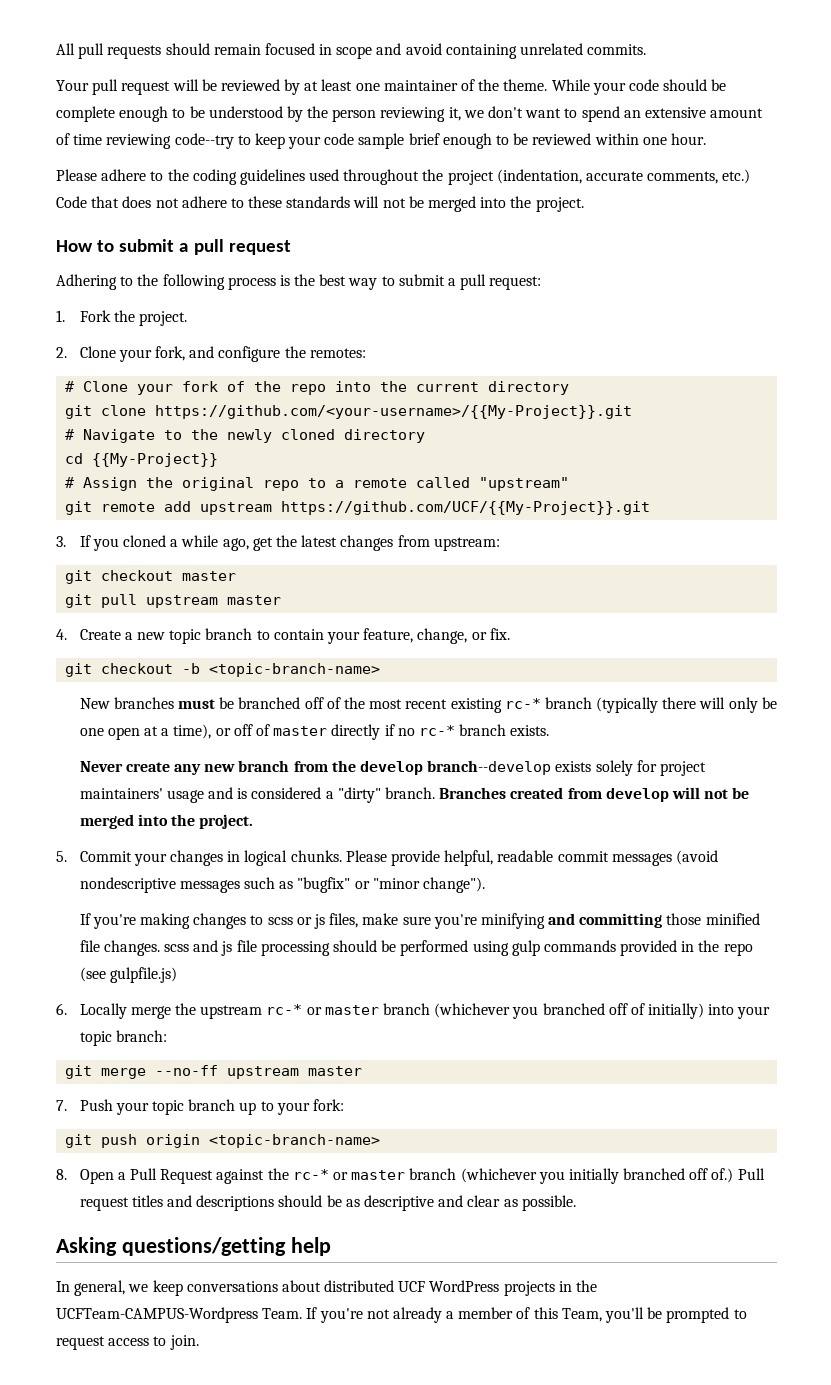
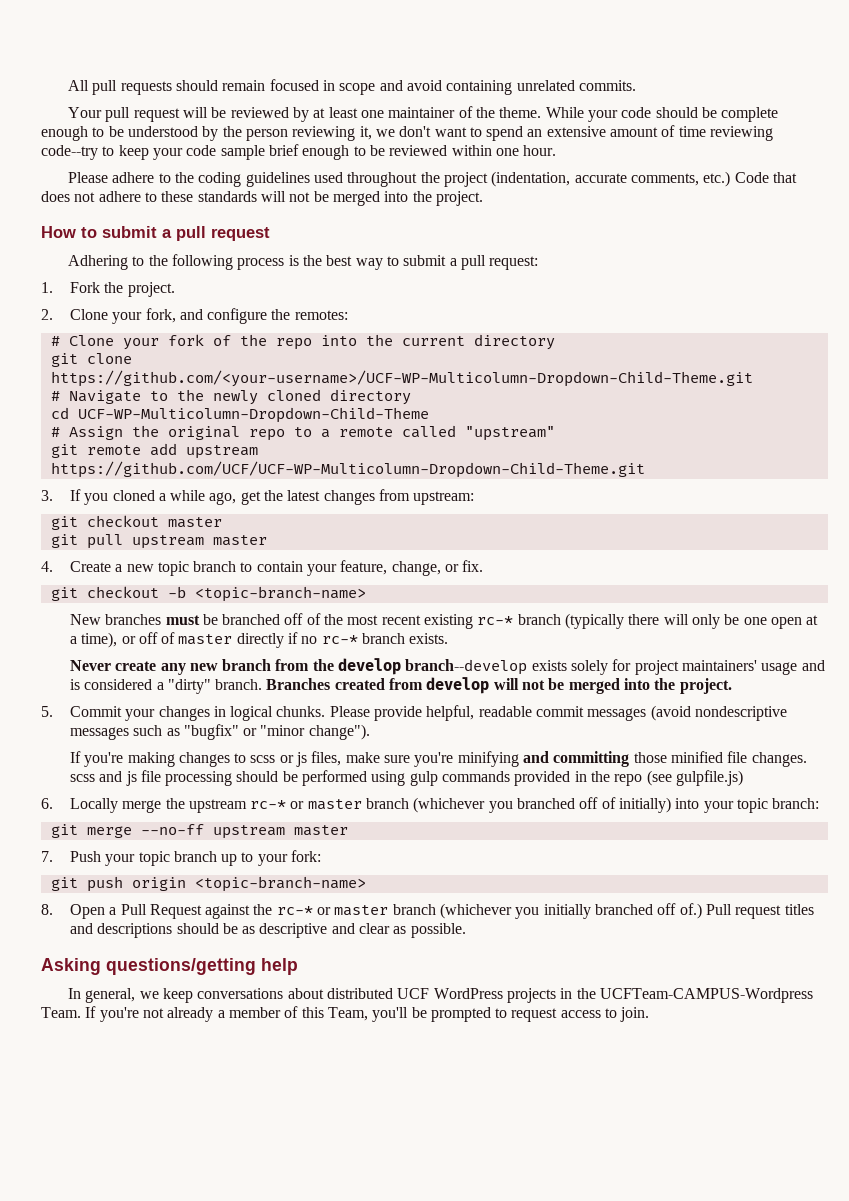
[155,405,633,419] https://github.com/<your-username>/{{My-Project}}.git -> [50,370,753,387] https://github.com/<your-username>/UCF-WP-Multicolumn-Dropdown-Child-Theme.git
[92,453,219,467] {{My-Project}} -> [77,407,429,423] UCF-WP-Multicolumn-Dropdown-Child-Theme
[281,501,651,515] https://github.com/UCF/{{My-Project}}.git -> [50,461,645,478] https://github.com/UCF/UCF-WP-Multicolumn-Dropdown-Child-Theme.git

